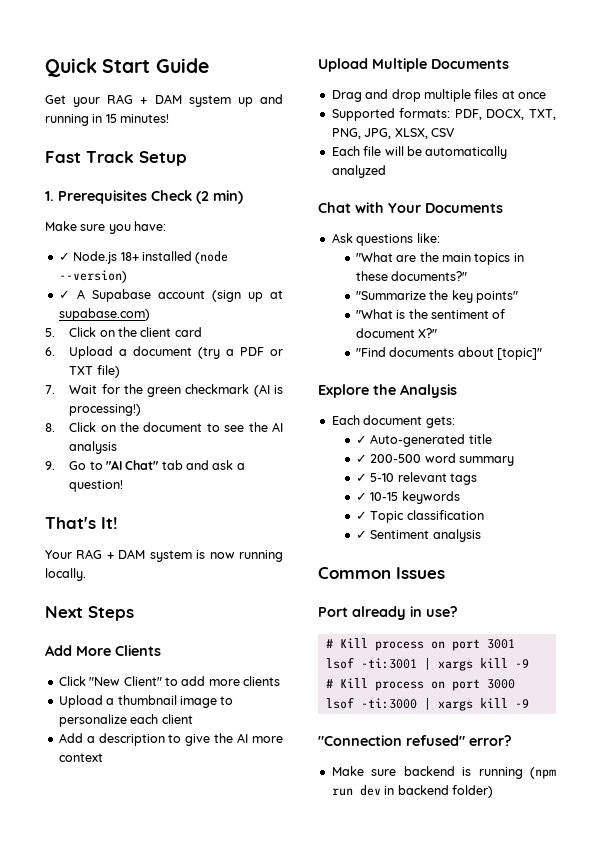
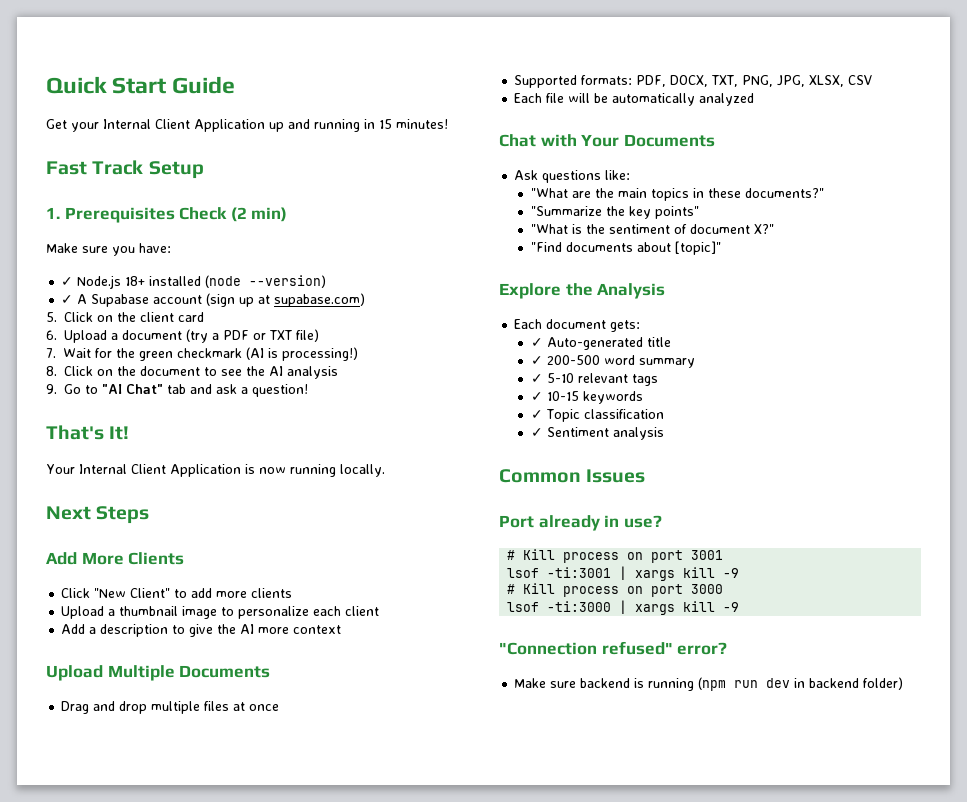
[107,94,231,107] RAG + DAM system -> [103,119,265,132] Internal Client Application
[76,549,192,562] RAG + DAM system -> [79,464,241,477] Internal Client Application

